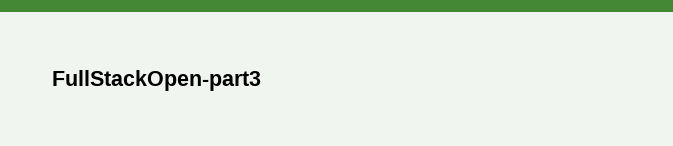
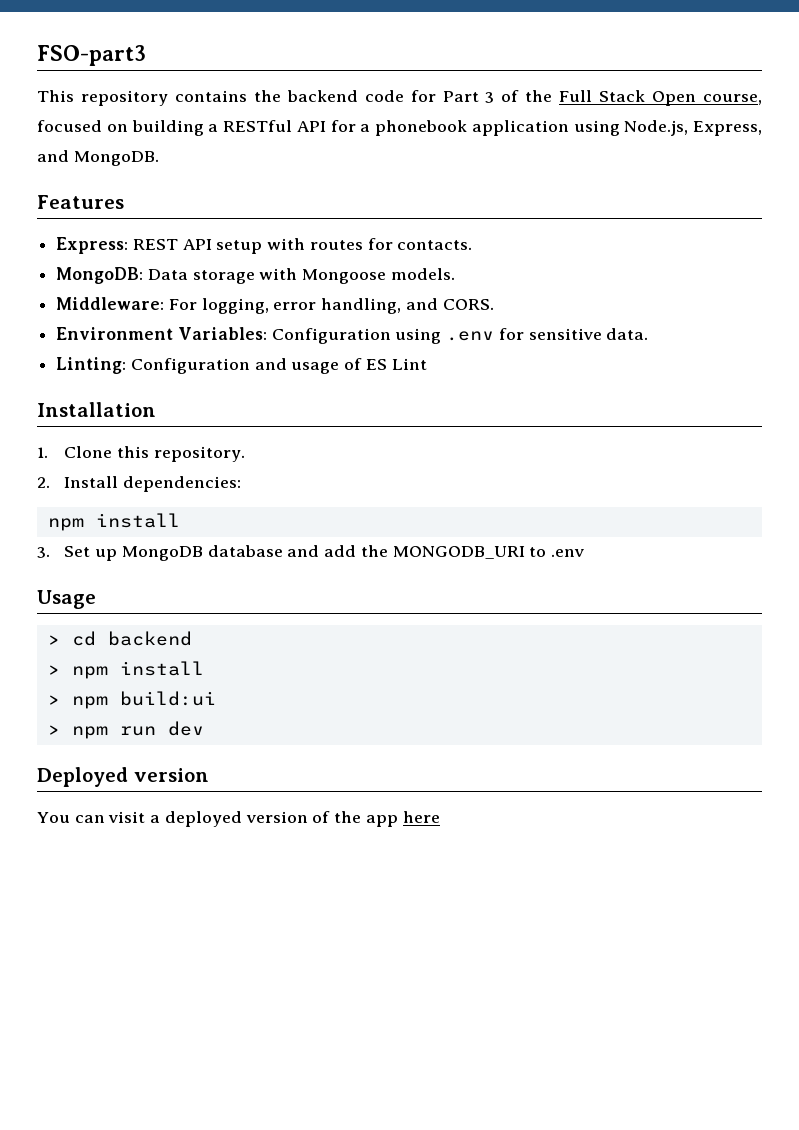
[52,70,261,91] FullStackOpen-part3 -> [37,45,146,66] [37,90,763,106] [37,120,762,136] [37,150,159,166] [37,195,124,209] [56,237,473,254] [56,267,455,284] [56,297,494,314] [56,327,649,344] [56,357,427,374] [37,402,156,417] [37,446,245,462] [37,476,242,492] [47,513,180,531] [37,545,584,561] [37,590,96,609] [47,631,192,646] [47,661,204,679] [47,691,216,709] [47,721,204,739] [37,767,209,787] [37,811,440,827] FSO-part3 // This repository contains the backend code for Part 3 of the Full Stack Open course, focused on building a RESTful API for a phonebook application using Node.js, Express, and MongoDB. // Features // Express: REST API setup with routes for contacts. // MongoDB: Data storage with Mongoose models. // Middleware: For logging, error handling, and CORS. // Environment Variables: Configuration using .env for sensitive data. // Linting: Configuration and usage of ES Lint // Installation // 1. Clone this repository. // 2. Install dependencies: // npm install // 3. Set up MongoDB database and add the MONGODB_URI to .env // Usage // > cd backend // > npm install // > npm build:ui // > npm run dev // Deployed version // You can visit a deployed version of the app here

